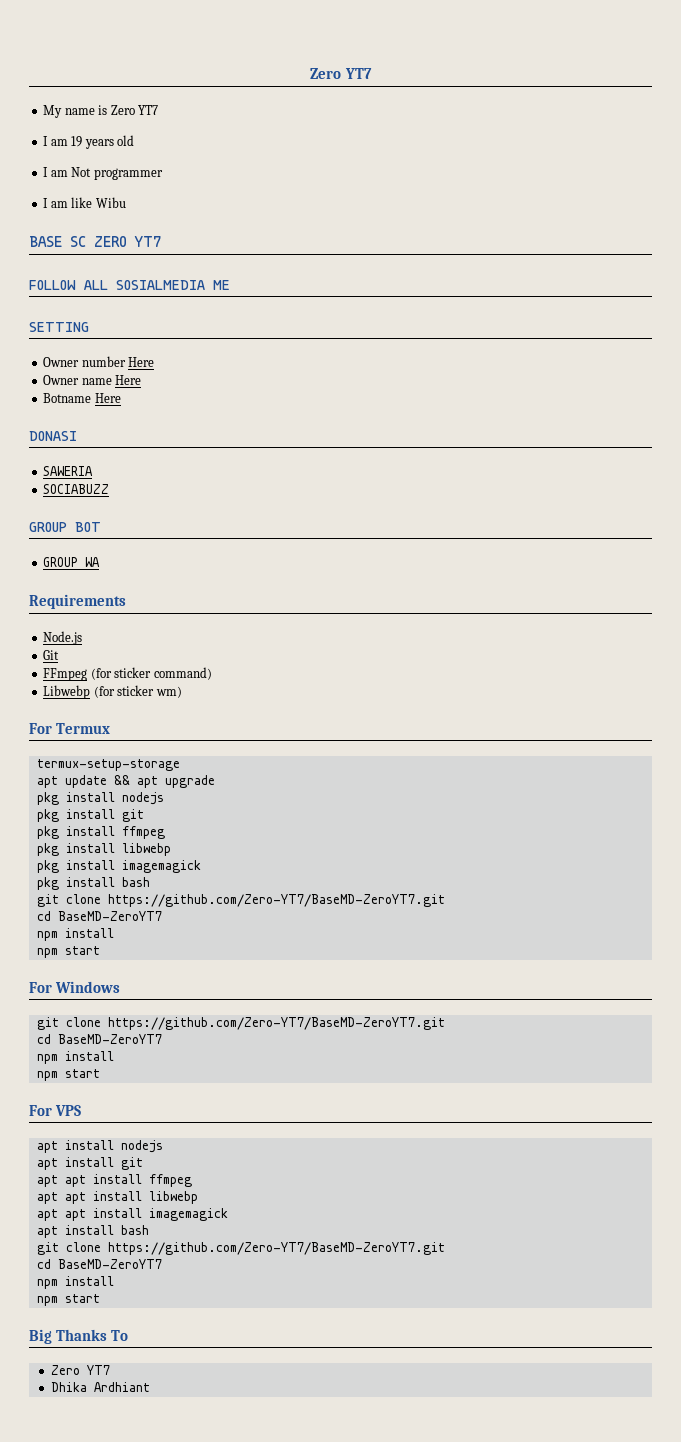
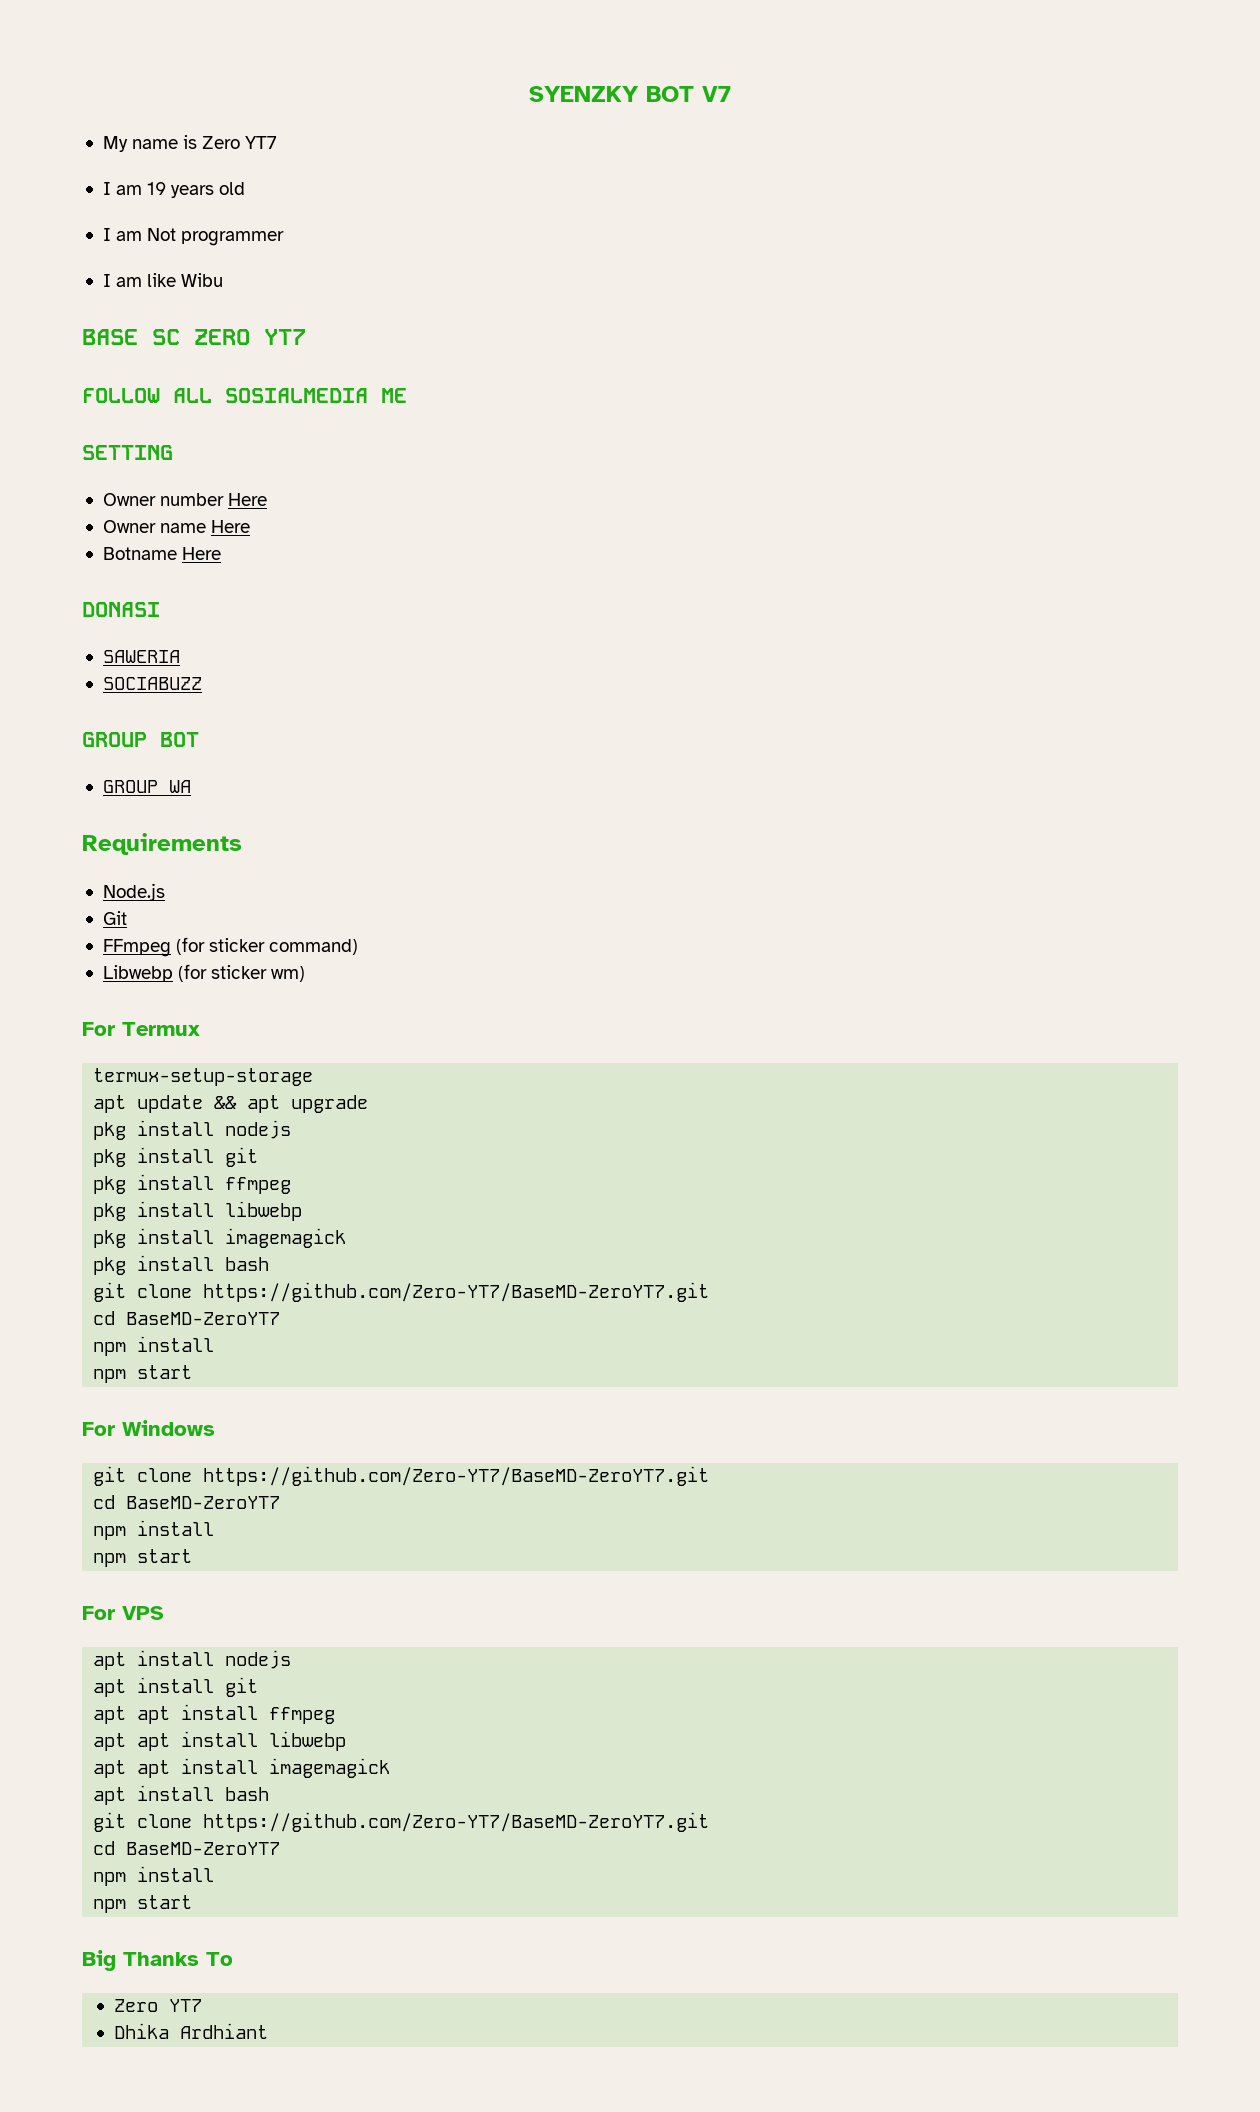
[310,68,372,79] Zero YT7 -> [529,86,731,102] SYENZKY BOT V7

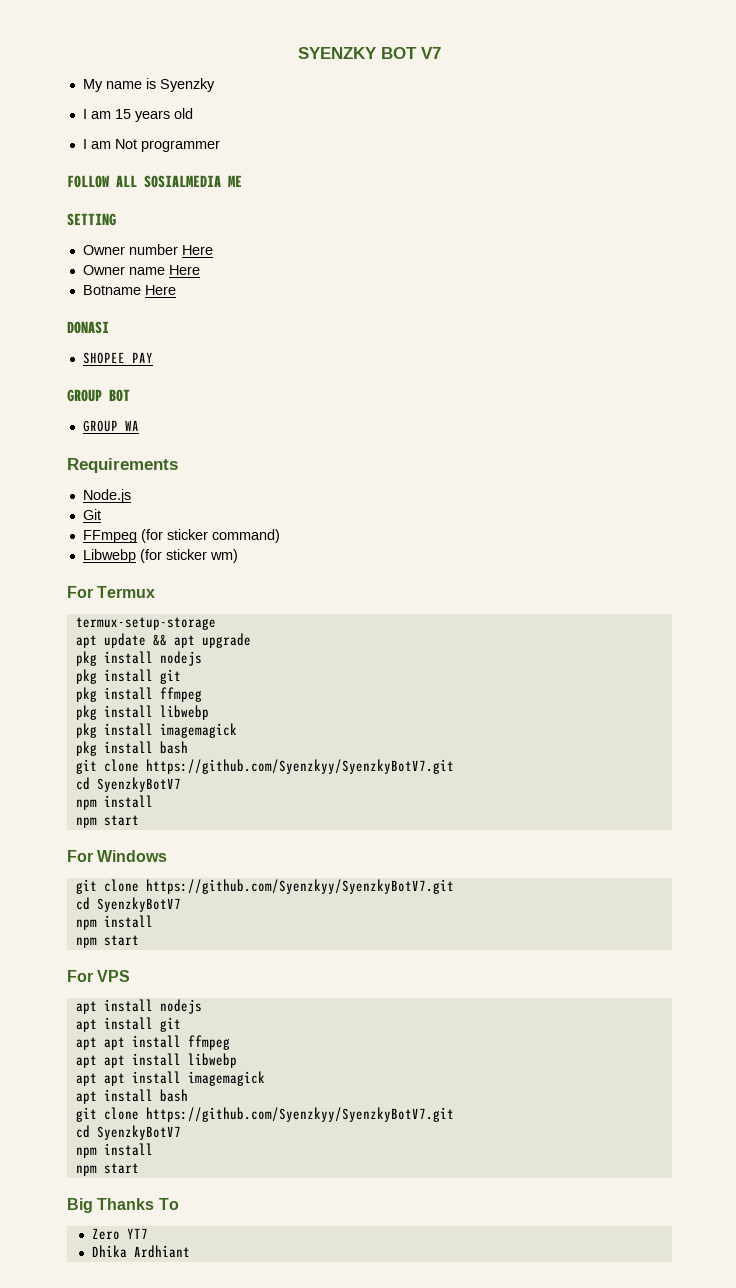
[202,136,278,149] [102,182,167,195] Zero YT7 // I am 19 -> [159,78,215,92] [82,109,131,119] Syenzky // I am 15
[102,273,224,287] [82,329,306,345] // I am like Wibu // BASE SC ZERO YT7 -> (220, 146) none
[102,650,180,663] [102,677,202,690] SAWERIA // SOCIABUZZ -> [82,352,153,364] SHOPEE PAY
[203,1282,710,1302] [93,1311,281,1325] https://github.com/Zero-YT7/BaseMD-ZeroYT7.git // cd BaseMD-ZeroYT7 -> [145,759,454,774] [75,777,181,792] https://github.com/Syenzkyy/SyenzkyBotV7.git // cd SyenzkyBotV7
[203,1466,710,1486] [93,1495,281,1509] https://github.com/Zero-YT7/BaseMD-ZeroYT7.git // cd BaseMD-ZeroYT7 -> [145,879,454,894] [75,897,181,912] https://github.com/Syenzkyy/SyenzkyBotV7.git // cd SyenzkyBotV7
[203,1812,710,1832] [93,1841,281,1855] https://github.com/Zero-YT7/BaseMD-ZeroYT7.git // cd BaseMD-ZeroYT7 -> [145,1107,454,1122] [75,1125,181,1140] https://github.com/Syenzkyy/SyenzkyBotV7.git // cd SyenzkyBotV7

